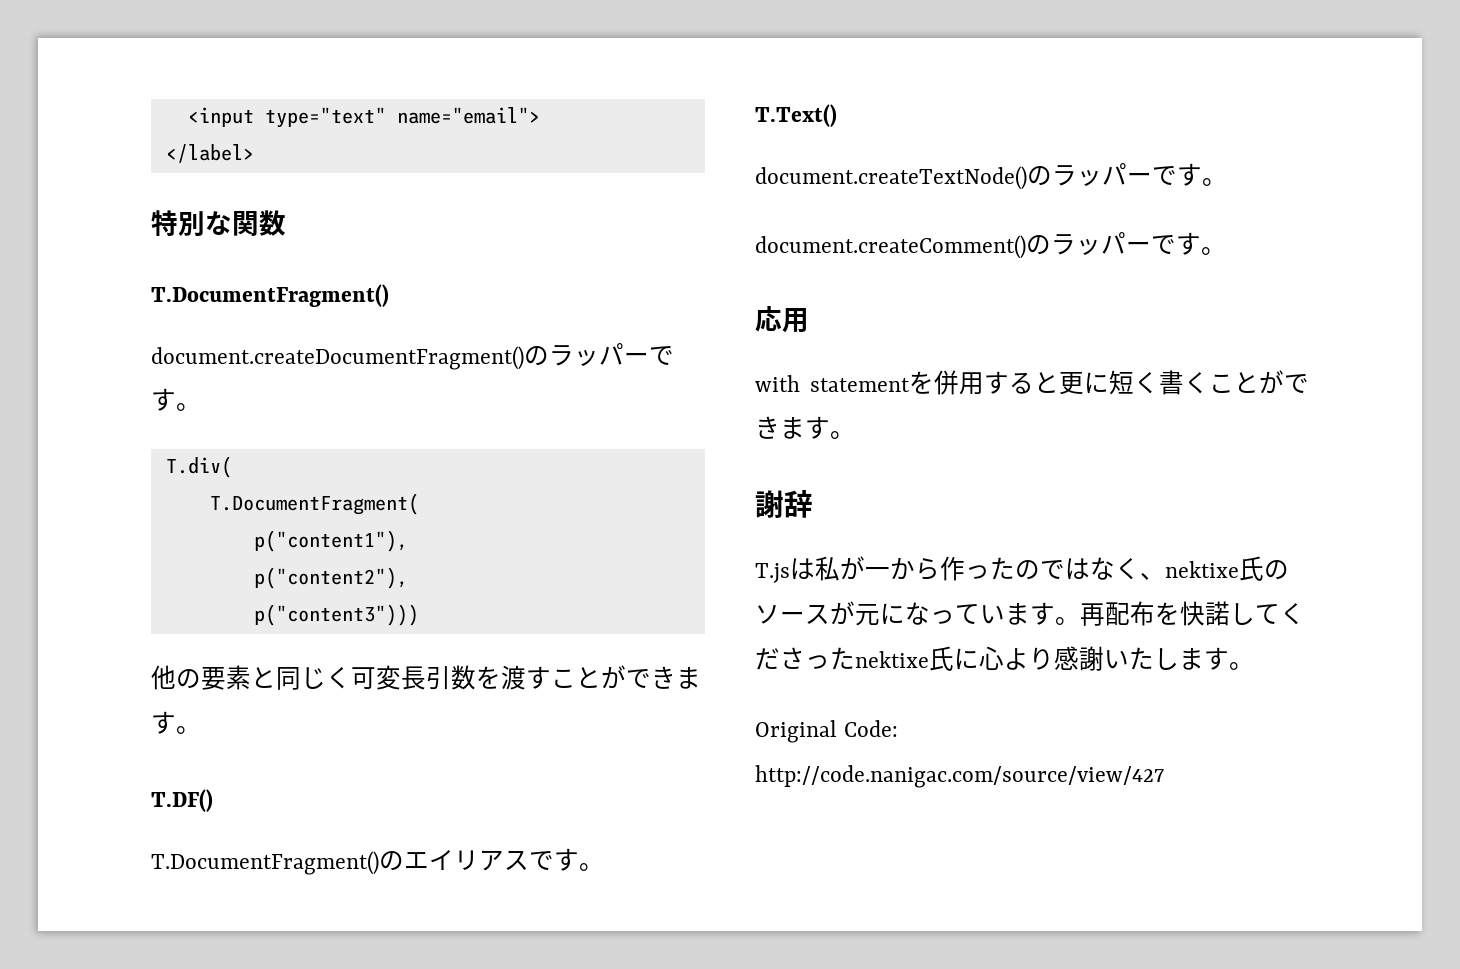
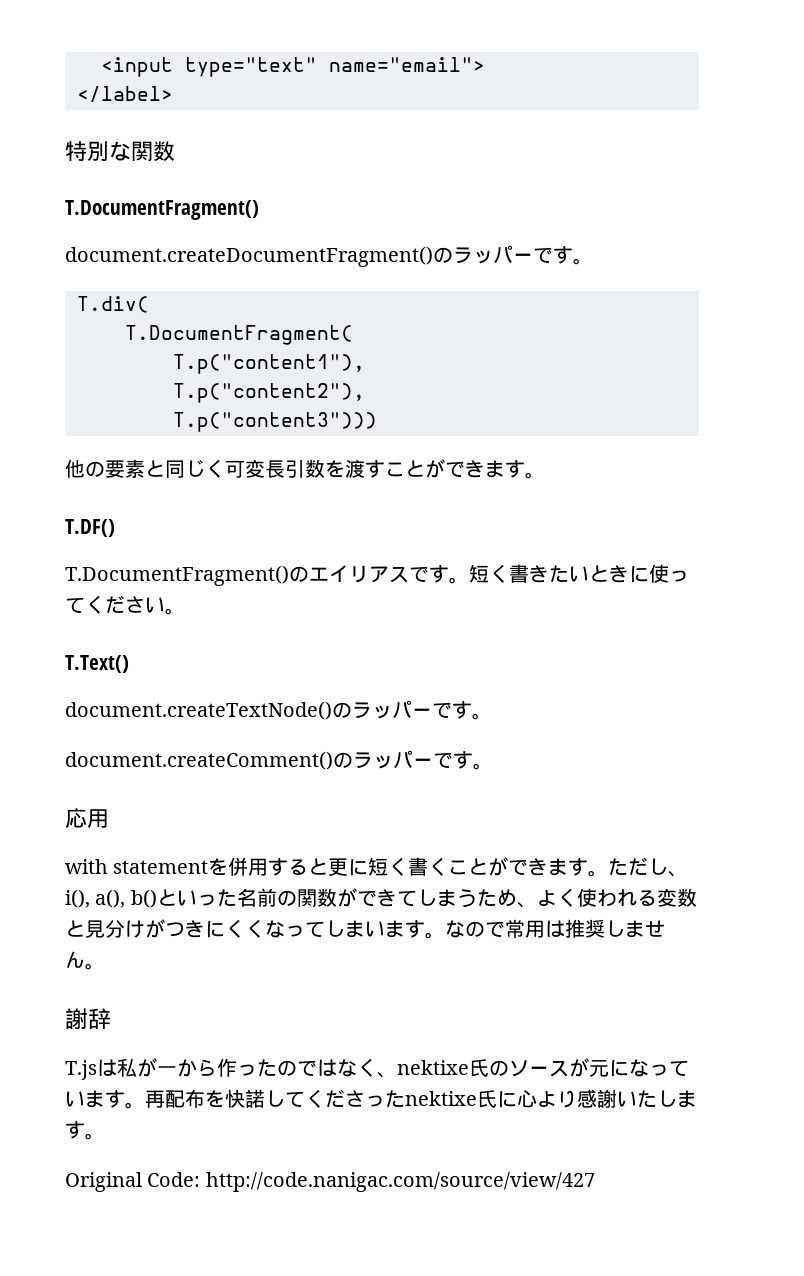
[253,530,408,552] [253,567,408,589] [253,604,419,626] p("content1"), // p("content2"), // p("content3"))) -> [173,354,365,374] [173,383,365,403] [173,412,377,432] T.p("content1"), // T.p("content2"), // T.p("content3")))
(604, 867) none -> [469,564,689,583] [65,595,185,615] 短く書きたいときに使ってください。
(855, 435) none -> [608,857,689,877] [65,888,697,908] [65,919,665,939] [65,951,105,970] ただし、i(), a(), b()といった名前の関数ができてしまうため、よく使われる変数と見分けがつきにくくなってしまいます。なので常用は推奨しません。

